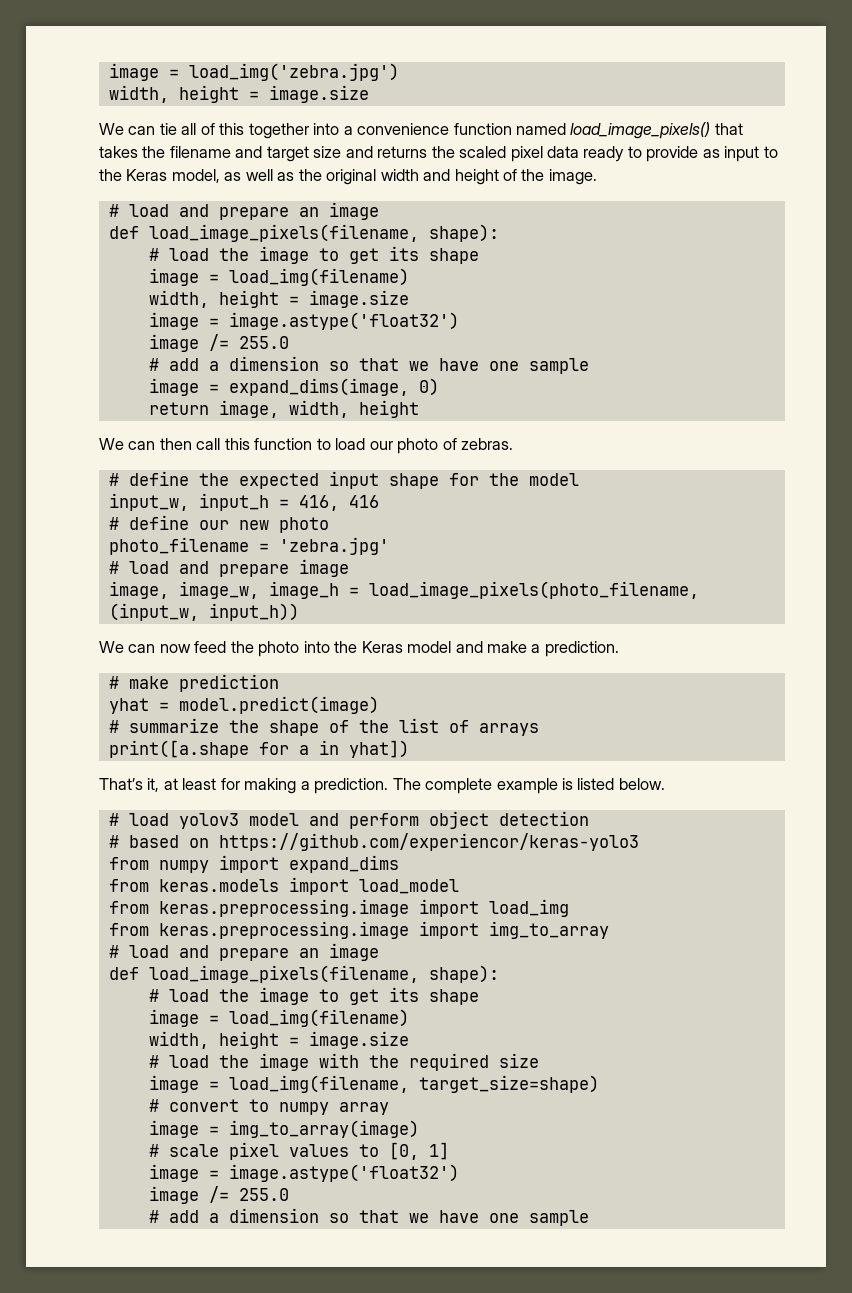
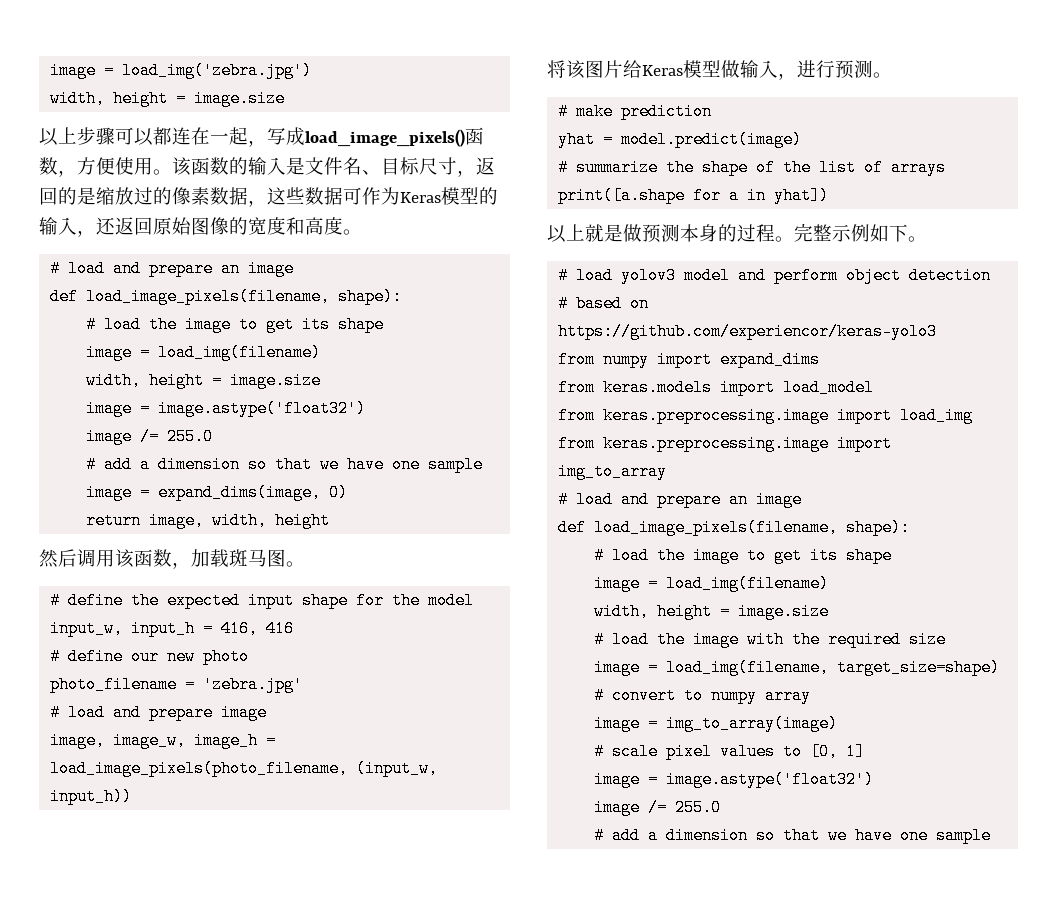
[99,122,743,139] [99,146,778,162] [99,169,597,185] We can tie all of this together into a convenience function named load_image_pixels() that takes the filename and target size and returns the scaled pixel data ready to provide as input to the Keras model, as well as the original width and height of the image. -> [39,127,484,147] [39,157,495,177] [39,187,498,207] [39,217,362,237] 以上步骤可以都连在一起，写成load_image_pixels()函数，方便使用。该函数的输入是文件名、目标尺寸，返回的是缩放过的像素数据，这些数据可作为Keras模型的输入，还返回原始图像的宽度和高度。
[99,438,514,454] We can then call this function to load our photo of zebras. -> [39,549,305,569] 然后调用该函数，加载斑马图。
[99,641,619,657] We can now feed the photo into the Keras model and make a prediction. -> [547,60,892,80] 将该图片给Keras模型做输入，进行预测。
[99,778,665,794] That’s it, at least for making a prediction. The complete example is listed below. -> [547,223,927,243] 以上就是做预测本身的过程。完整示例如下。

